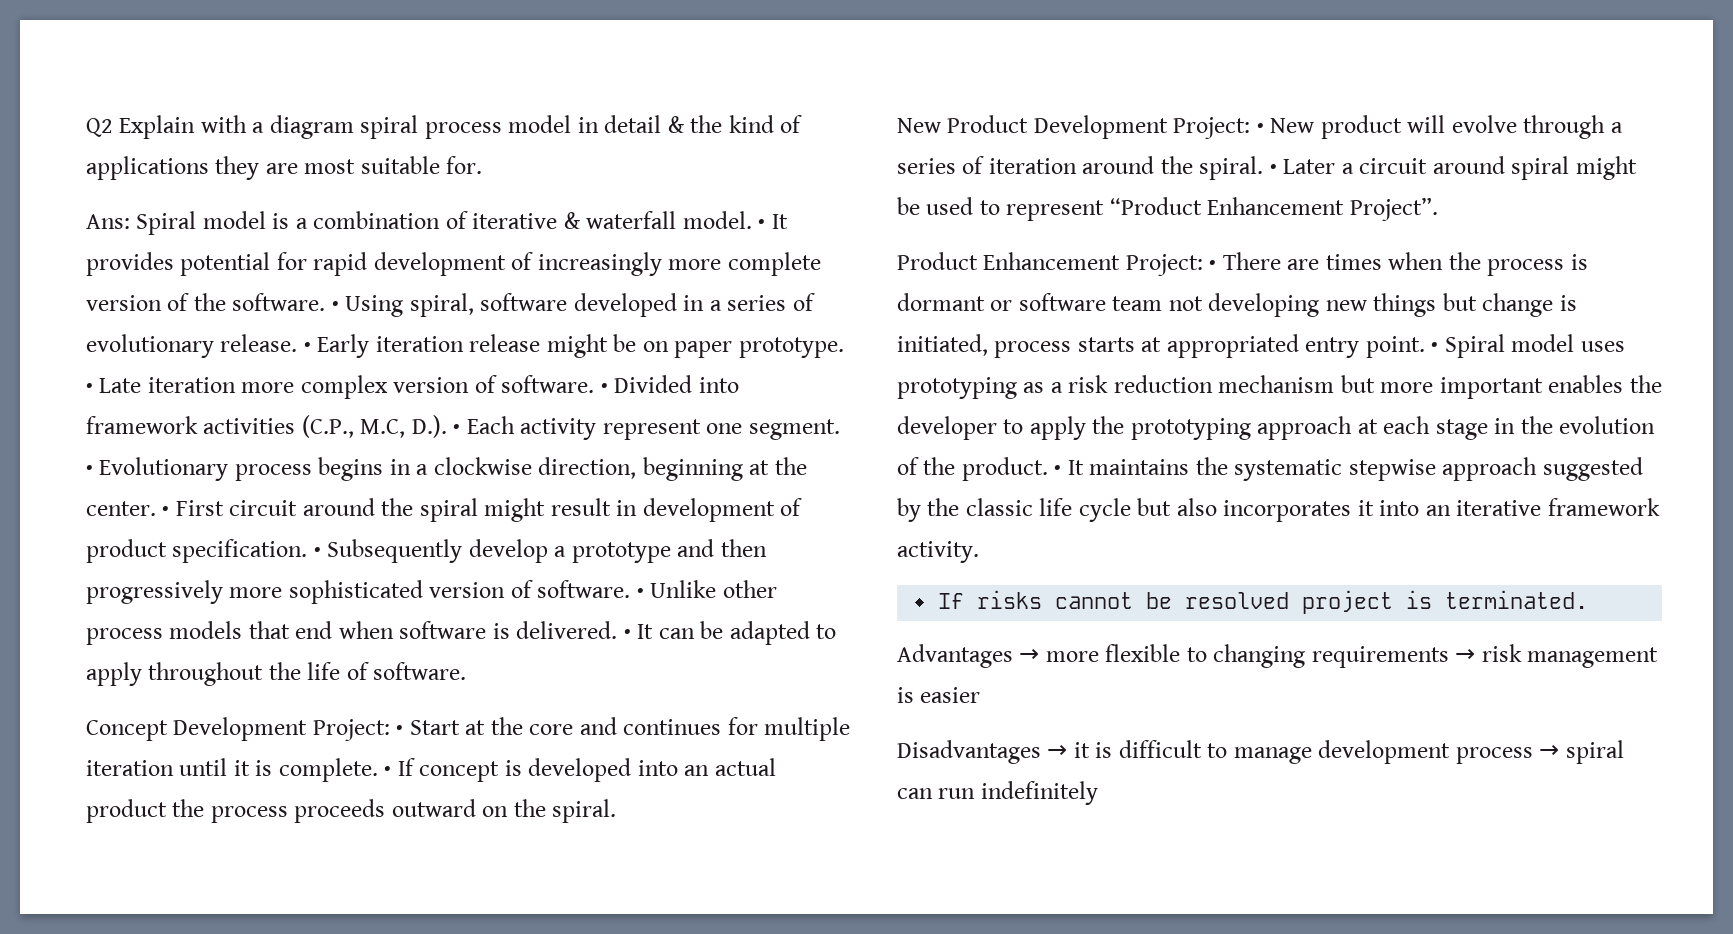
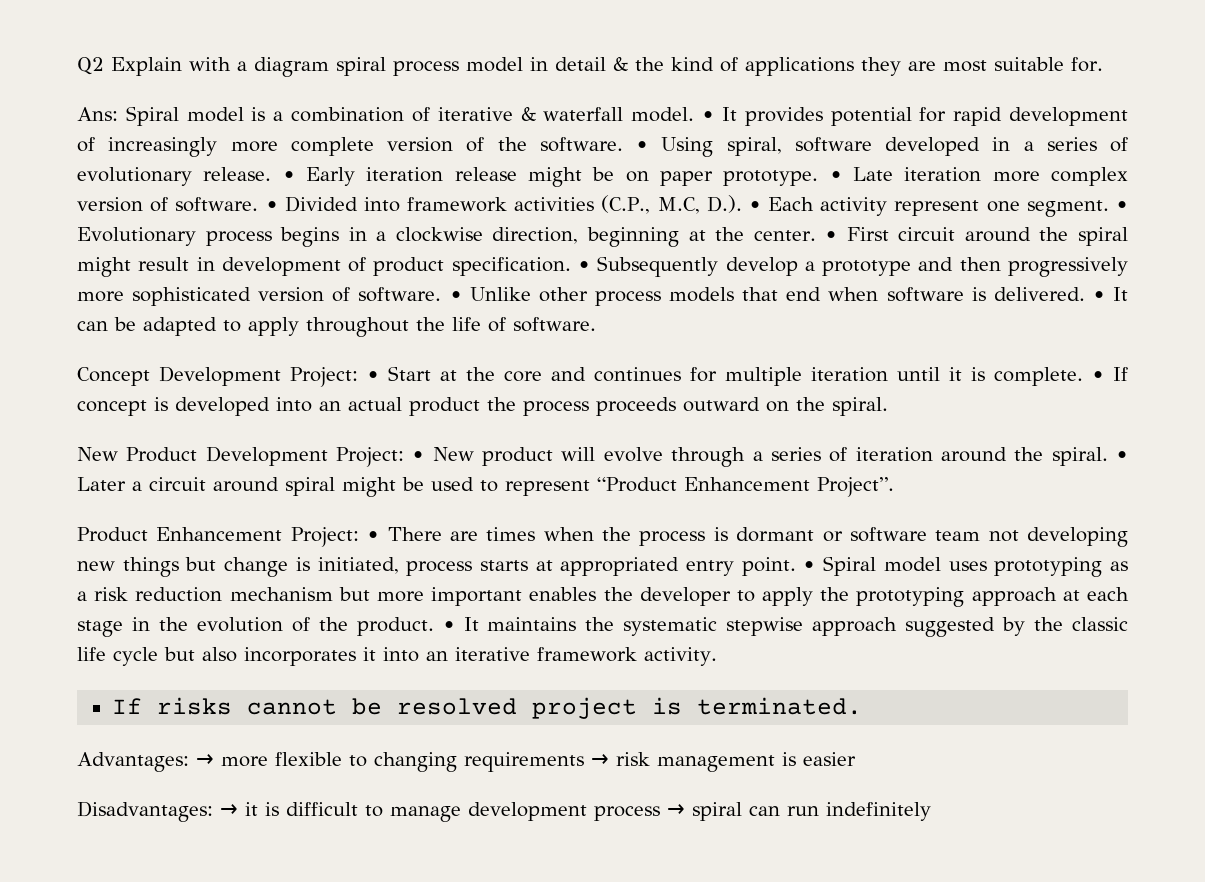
[897,644,1013,668] Advantages -> [77,752,189,772] Advantages:
[897,740,1041,764] Disadvantages -> [77,801,213,822] Disadvantages:

